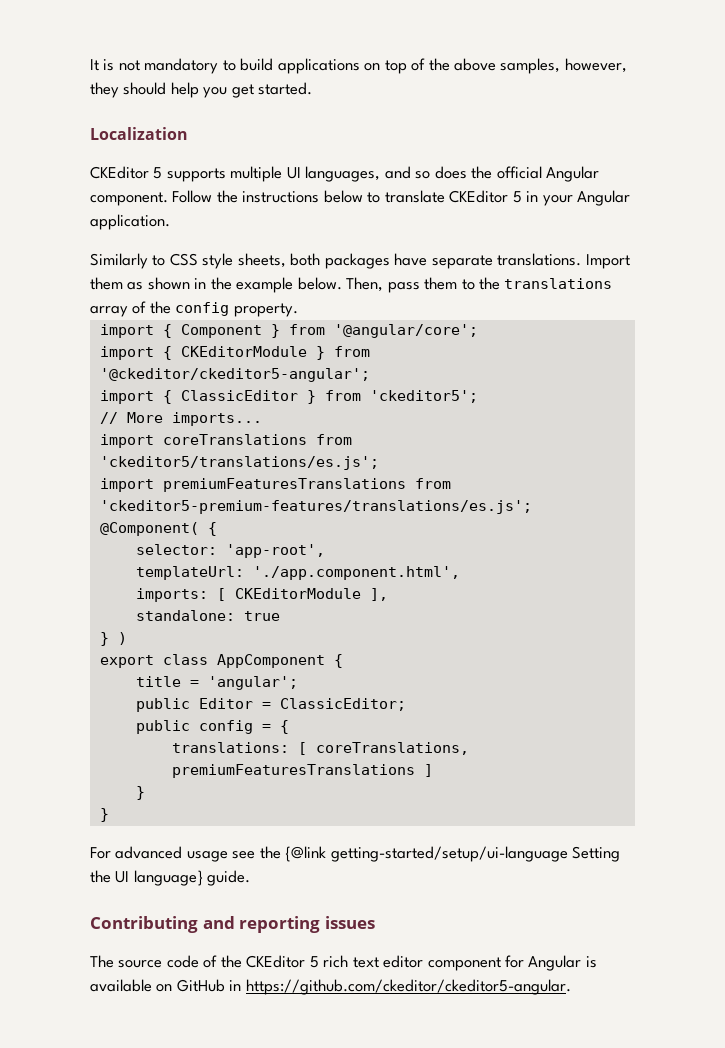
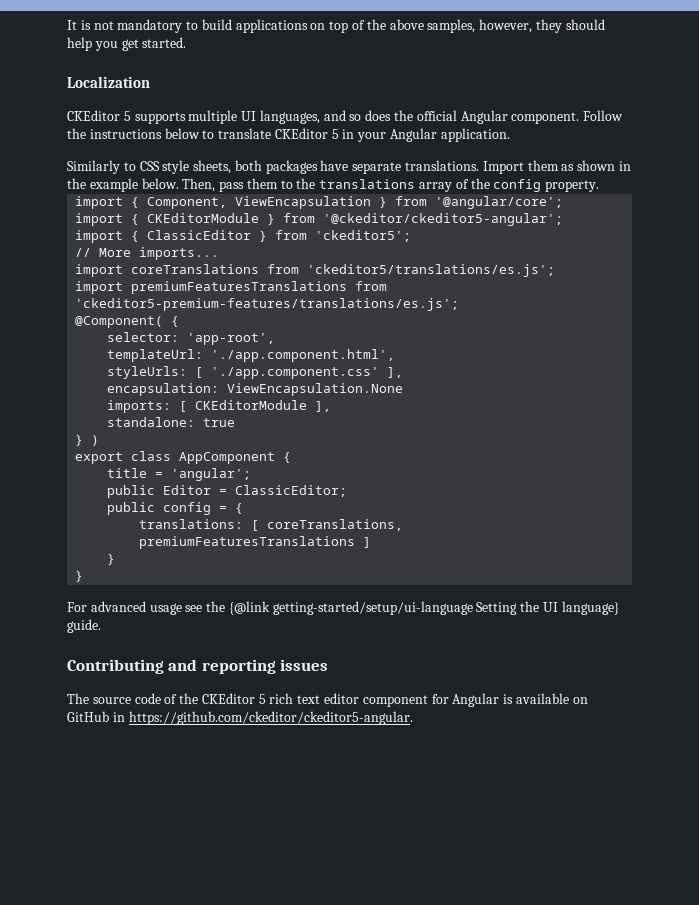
[180,324,262,338] Component -> [147,196,372,209] Component, ViewEncapsulation
(460, 573) none -> [107,366,404,379] [107,383,404,396] // styleUrls: [ './app.component.css' ], // encapsulation: ViewEncapsulation.None

